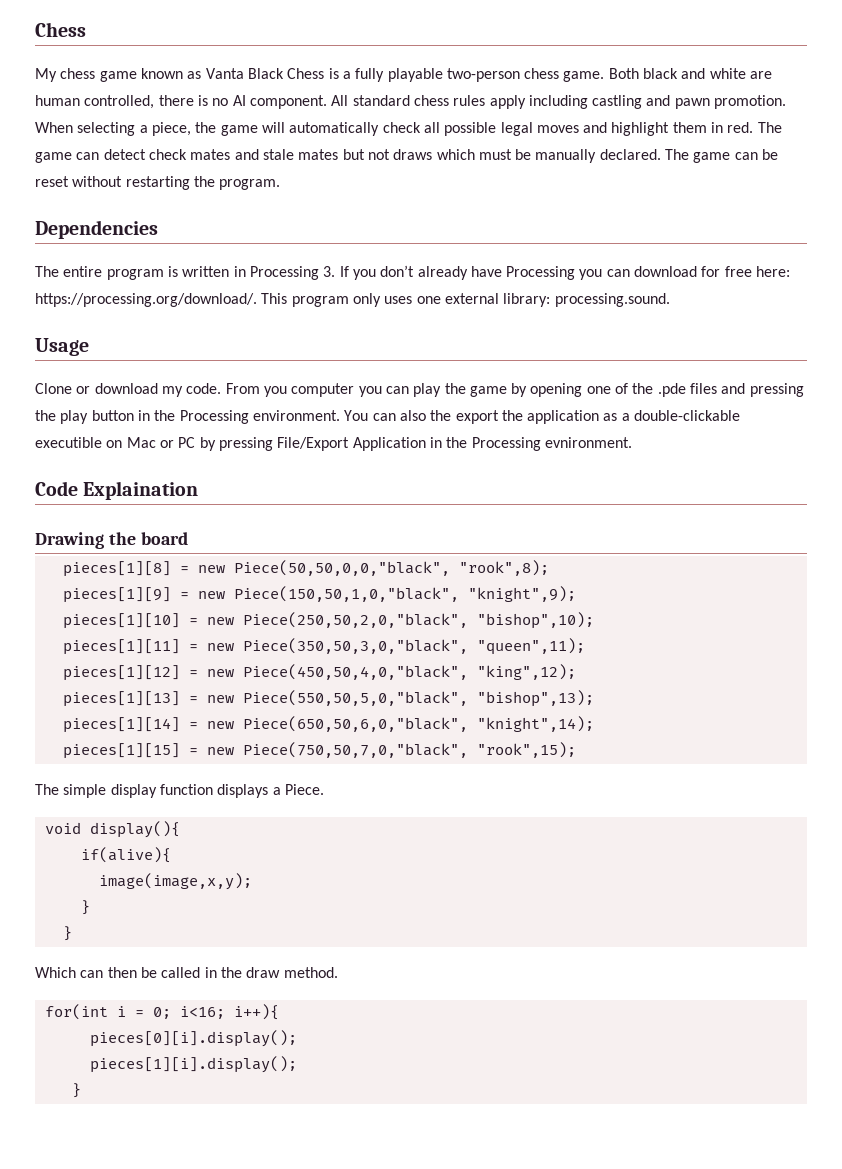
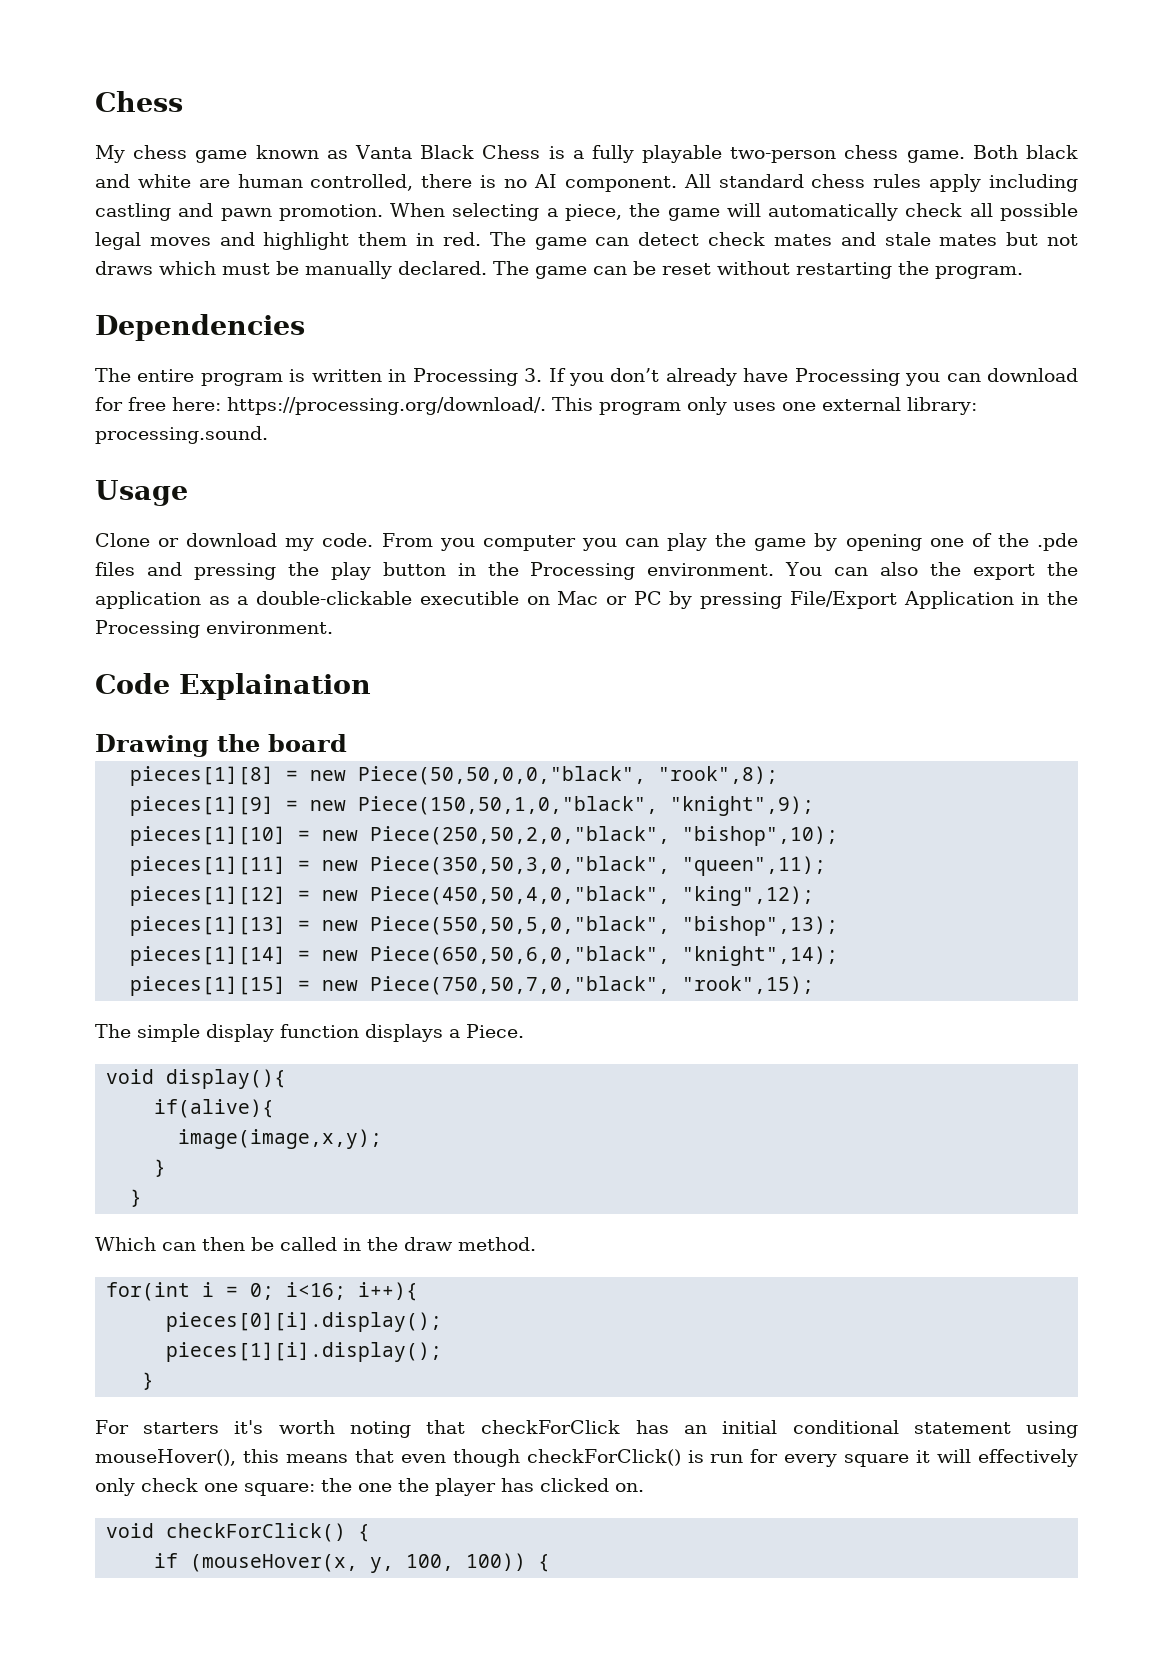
[544,437,632,448] evnironment. -> [206,621,333,634] environment.
(81, 1090) none -> [95,1420,1078,1438] [95,1449,1078,1467] [95,1478,644,1496] [106,1523,371,1542] [154,1553,551,1573] // For starters it's worth noting that checkForClick has an initial conditional statement using mouseHover(), this means that even though checkForClick() is run for every square it will effectively only check one square: the one the player has clicked on. // void checkForClick() { // if (mouseHover(x, y, 100, 100)) {

